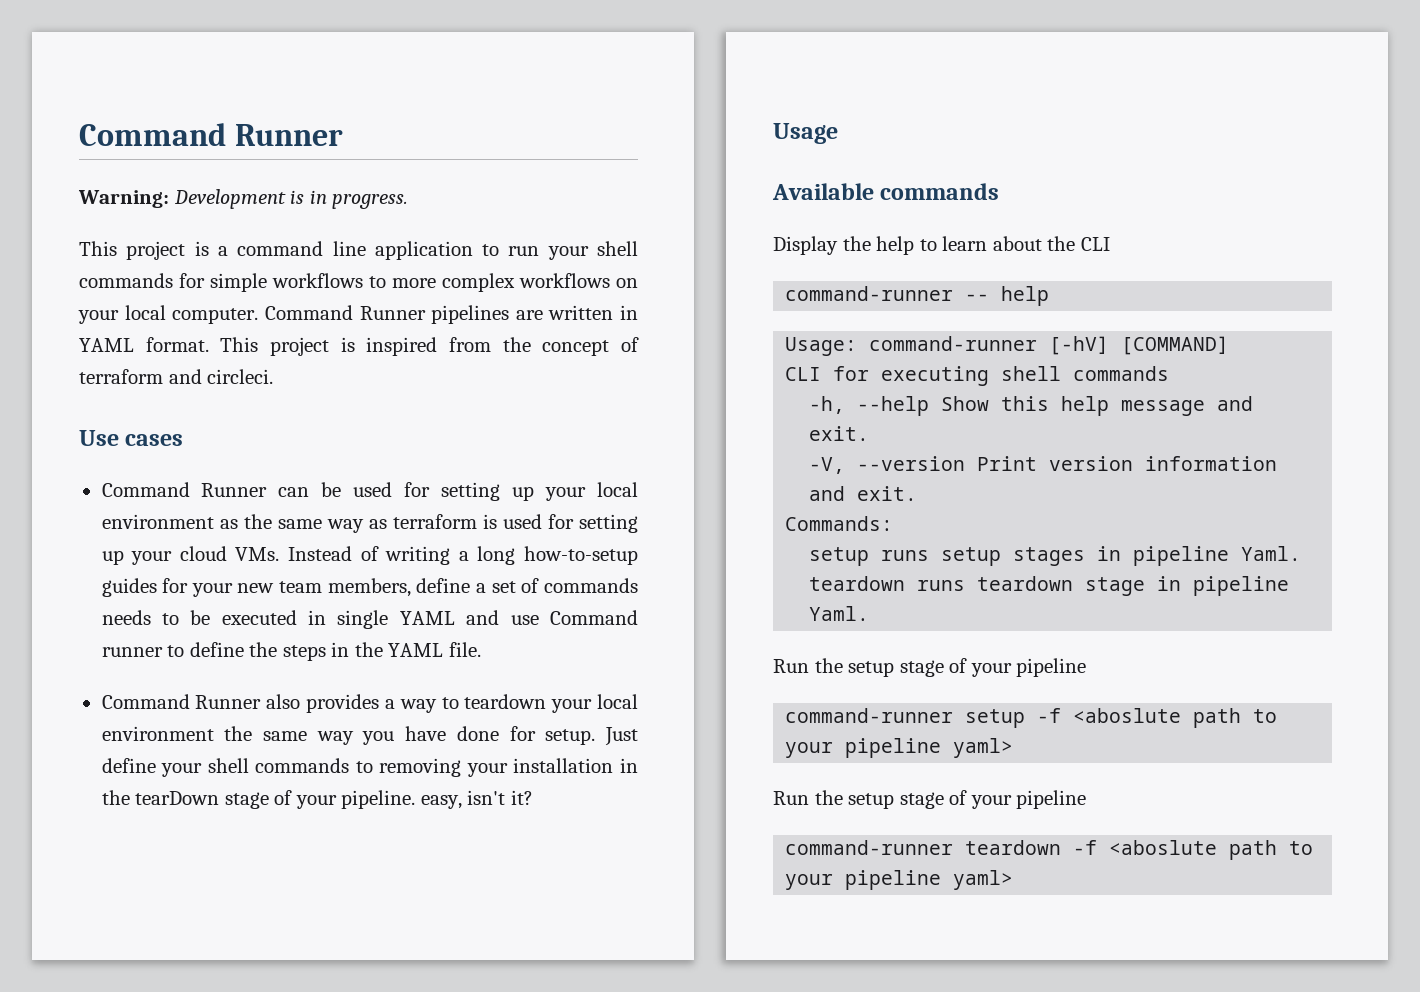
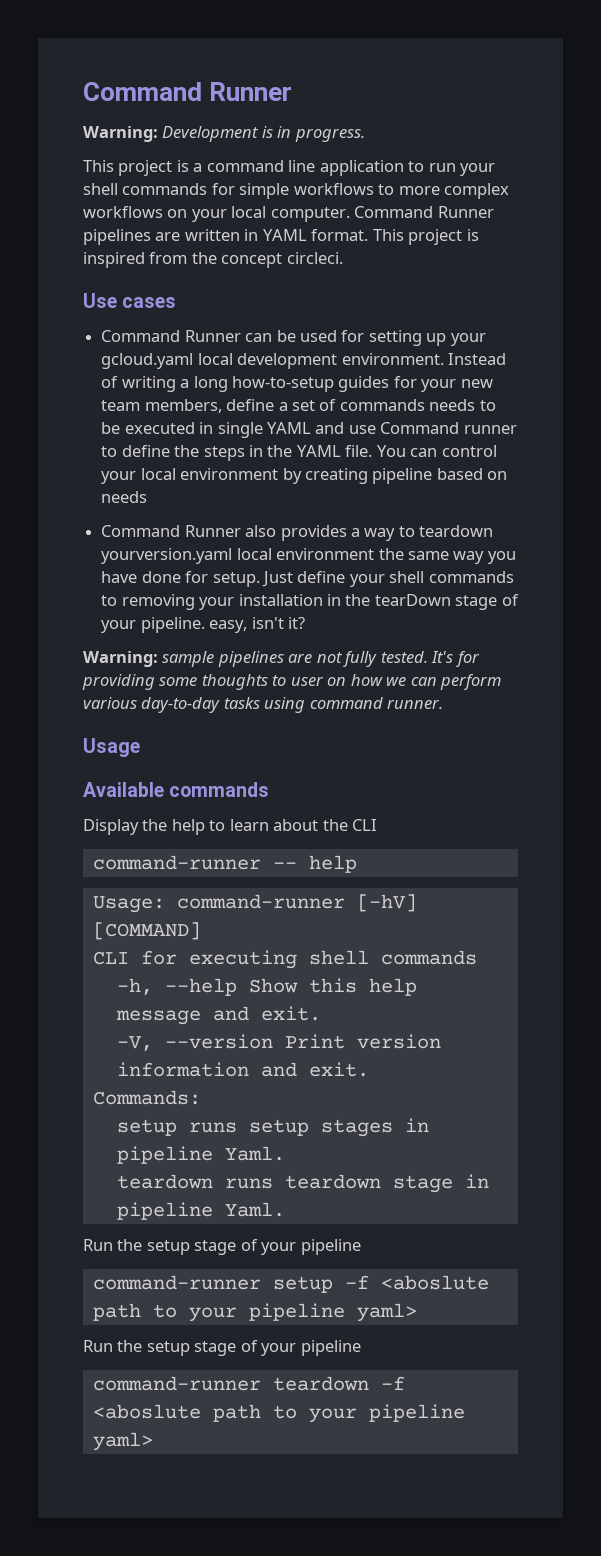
[621,337,640,352] [79,369,202,384] of terraform and -> (283, 260) none
[596,482,638,497] [101,514,639,533] [101,546,280,565] local environment as the same way as terraform is used for setting up your cloud VMs. -> [101,353,444,369] gcloud.yaml local development environment.
(481, 649) none -> [376,445,497,457] [101,468,508,484] [101,491,148,503] You can control your local environment by creating pipeline based on needs
[551,699,593,713] your -> [101,548,233,564] yourversion.yaml
(533, 797) none -> [83,651,480,667] [82,674,502,690] [83,697,444,713] // Warning: sample pipelines are not fully tested. It's for providing some thoughts to user on how we can perform various day-to-day tasks using command runner.

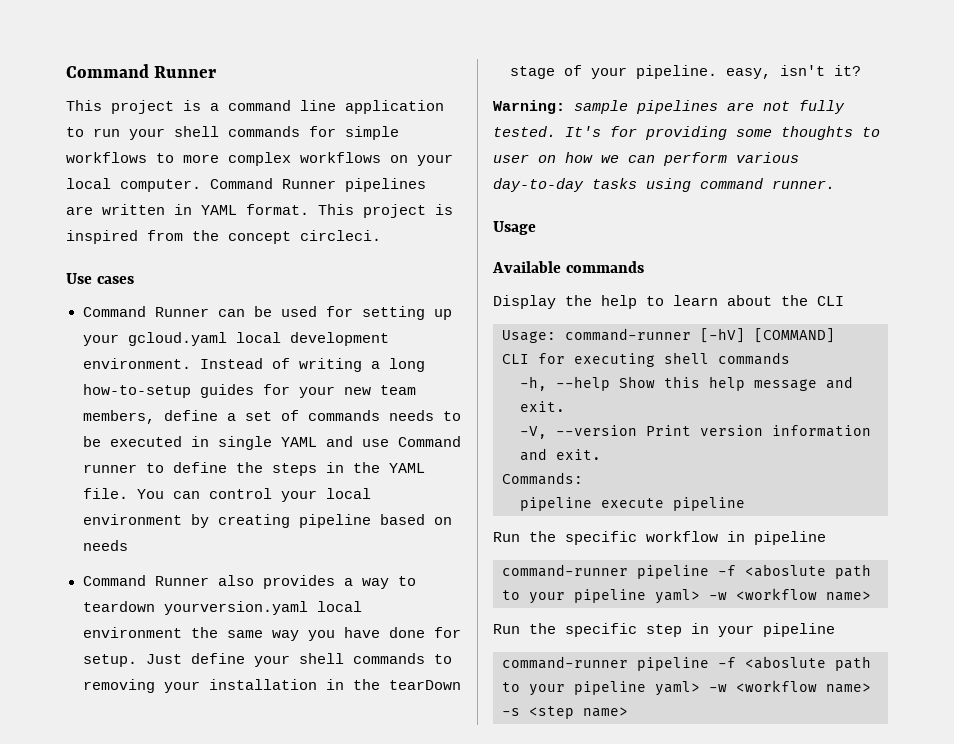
[83,82,293,101] [83,126,365,142] Command Runner // Warning: Development is in progress. -> [66,64,217,78] Command Runner
[92,855,357,873] // command-runner -- help -> (844, 301) none
[116,1118,429,1137] [116,1146,285,1164] [116,1174,489,1193] [116,1202,285,1220] [83,1239,361,1255] [92,1275,489,1293] [92,1303,417,1322] [83,1340,361,1356] [92,1376,405,1391] [92,1404,465,1423] [92,1432,153,1451] setup runs setup stages in pipeline Yaml. // teardown runs teardown stage in pipeline Yaml. // Run the setup stage of your pipeline // command-runner setup -f <aboslute path to your pipeline yaml> // Run the setup stage of your pipeline // command-runner teardown -f <aboslute path to your pipeline yaml> -> [520,497,745,511] [493,531,826,545] [502,564,871,579] [502,588,871,604] [493,623,835,637] [502,656,871,671] [502,680,871,696] [502,706,628,719] pipeline execute pipeline // Run the specific workflow in pipeline // command-runner pipeline -f <aboslute path to your pipeline yaml> -w <workflow name> // Run the specific step in your pipeline // command-runner pipeline -f <aboslute path to your pipeline yaml> -w <workflow name> -s <step name>

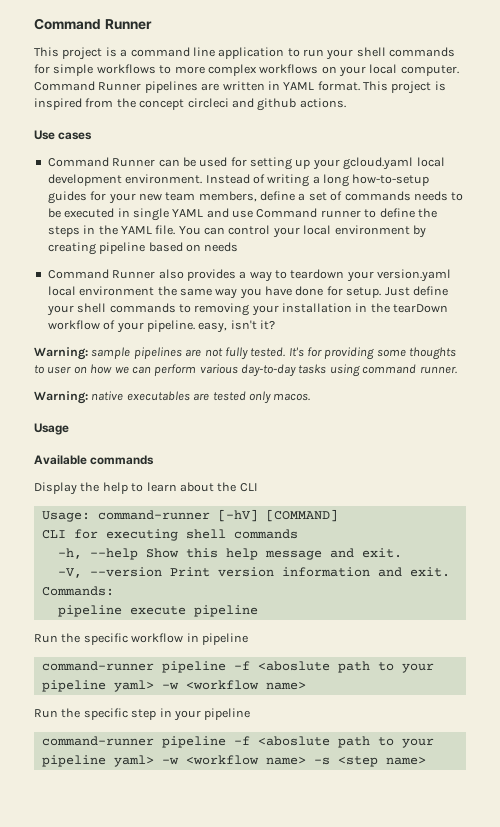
[300,230,381,241] circleci. -> [187,98,346,111] circleci and github actions.
[163,601,308,615] yourversion.yaml -> [346,269,452,282] your version.yaml
[509,66,555,79] stage -> [47,320,100,330] workflow
(835, 184) none -> [34,391,311,404] // Warning: native executables are tested only macos.

